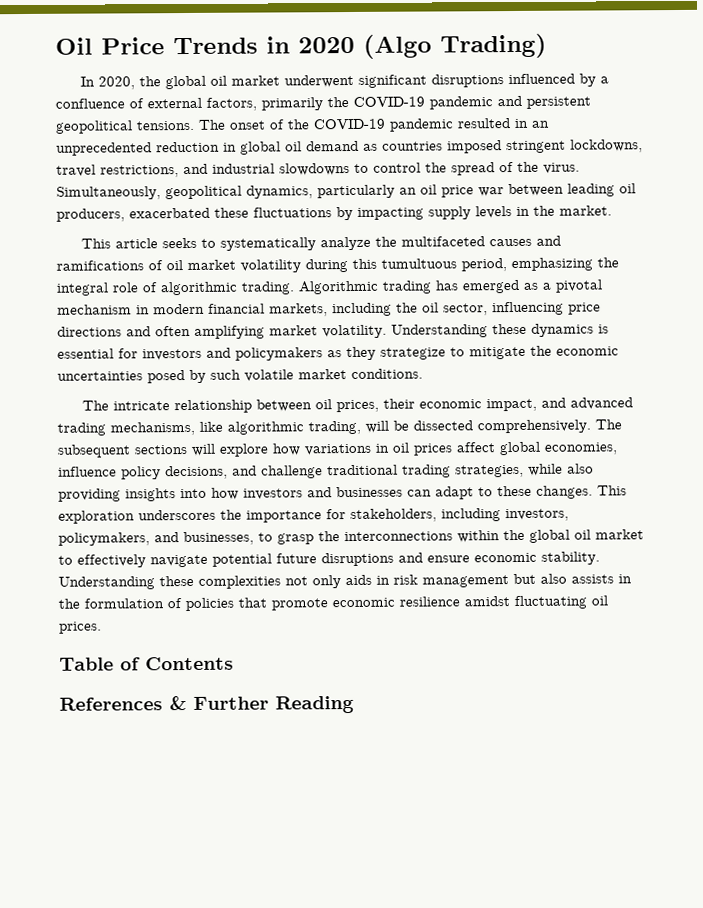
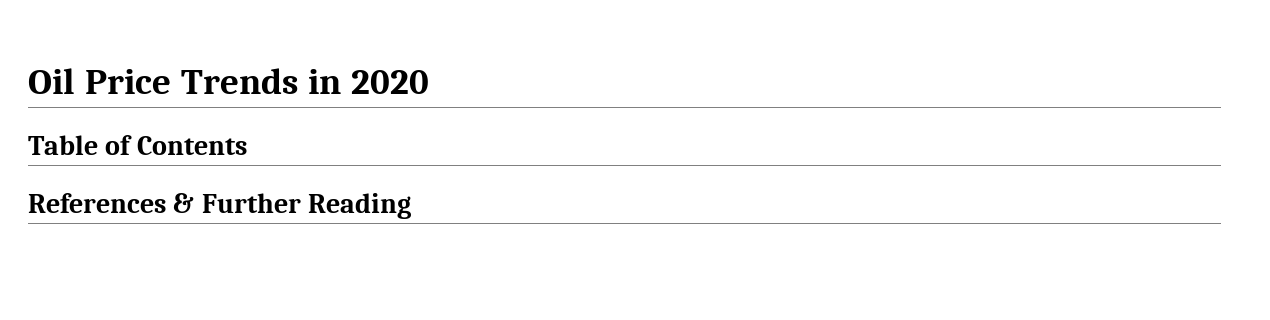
[363,33,547,59] [79,73,609,90] [55,95,591,111] [55,118,550,134] [56,139,643,156] [56,161,580,178] [56,183,636,200] [56,205,612,222] [80,235,561,251] [56,257,619,273] [56,279,603,296] [57,301,601,317] [57,323,609,339] [57,345,619,361] [57,368,423,384] [81,397,633,414] [57,419,622,436] [57,441,618,458] [58,463,594,480] [58,485,627,502] [58,508,569,524] [58,529,644,546] [58,551,600,568] [58,573,632,590] [58,595,608,612] [59,621,102,634] (Algo Trading) // In 2020, the global oil market underwent significant disruptions influenced by a confluence of external factors, primarily the COVID-19 pandemic and persistent geopolitical tensions. The onset of the COVID-19 pandemic resulted in an unprecedented reduction in global oil demand as countries imposed stringent lockdowns, travel restrictions, and industrial slowdowns to control the spread of the virus. Simultaneously, geopolitical dynamics, particularly an oil price war between leading oil producers, exacerbated these fluctuations by impacting supply levels in the market. // This article seeks to systematically analyze the multifaceted causes and ramifications of oil market volatility during this tumultuous period, emphasizing the integral role of algorithmic trading. Algorithmic trading has emerged as a pivotal mechanism in modern financial markets, including the oil sector, influencing price directions and often amplifying market volatility. Understanding these dynamics is essential for investors and policymakers as they strategize to mitigate the economic uncertainties posed by such volatile market conditions. // The intricate relationship between oil prices, their economic impact, and advanced trading mechanisms, like algorithmic trading, will be dissected comprehensively. The subsequent sections will explore how variations in oil prices affect global economies, influence policy decisions, and challenge traditional trading strategies, while also providing insights into how investors and businesses can adapt to these changes. This exploration underscores the importance for stakeholders, including investors, policymakers, and businesses, to grasp the interconnections within the global oil market to effectively navigate potential future disruptions and ensure economic stability. Understanding these complexities not only aids in risk management but also assists in the formulation of policies that promote economic resilience amidst fluctuating oil prices. -> (429, 82) none

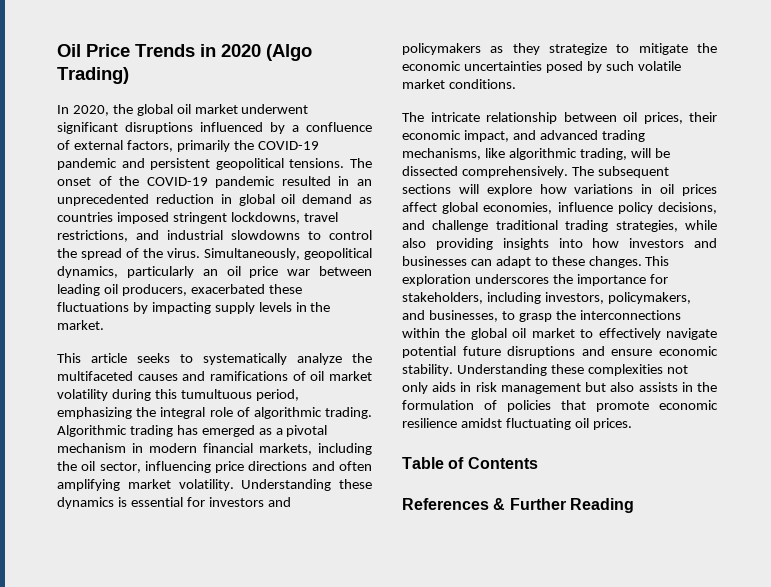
(429, 82) none -> [266,44,312,61] [57,67,129,84] [57,104,309,116] [57,122,372,134] [57,140,319,152] [57,158,372,170] [57,176,372,188] [57,194,372,206] [57,212,338,224] [57,230,372,242] [57,248,372,260] [57,266,372,278] [57,284,302,296] [57,302,331,314] [57,320,104,330] [57,353,372,365] [57,371,372,381] [57,389,299,401] [57,407,372,419] [57,425,328,437] [57,443,372,455] [57,461,372,473] [57,479,372,491] [57,497,291,509] [402,43,717,55] [402,61,681,73] [402,79,516,89] [402,112,717,124] [402,130,645,142] [402,148,670,160] [402,166,669,178] [402,184,717,196] [402,202,717,214] [402,220,717,232] [402,238,717,250] [402,256,670,268] [402,274,668,286] [402,292,691,304] [402,310,681,322] [402,328,717,340] [402,346,718,358] [402,364,688,376] [402,382,717,394] [402,400,718,412] [402,418,632,430] (Algo Trading) // In 2020, the global oil market underwent significant disruptions influenced by a confluence of external factors, primarily the COVID-19 pandemic and persistent geopolitical tensions. The onset of the COVID-19 pandemic resulted in an unprecedented reduction in global oil demand as countries imposed stringent lockdowns, travel restrictions, and industrial slowdowns to control the spread of the virus. Simultaneously, geopolitical dynamics, particularly an oil price war between leading oil producers, exacerbated these fluctuations by impacting supply levels in the market. // This article seeks to systematically analyze the multifaceted causes and ramifications of oil market volatility during this tumultuous period, emphasizing the integral role of algorithmic trading. Algorithmic trading has emerged as a pivotal mechanism in modern financial markets, including the oil sector, influencing price directions and often amplifying market volatility. Understanding these dynamics is essential for investors and policymakers as they strategize to mitigate the economic uncertainties posed by such volatile market conditions. // The intricate relationship between oil prices, their economic impact, and advanced trading mechanisms, like algorithmic trading, will be dissected comprehensively. The subsequent sections will explore how variations in oil prices affect global economies, influence policy decisions, and challenge traditional trading strategies, while also providing insights into how investors and businesses can adapt to these changes. This exploration underscores the importance for stakeholders, including investors, policymakers, and businesses, to grasp the interconnections within the global oil market to effectively navigate potential future disruptions and ensure economic stability. Understanding these complexities not only aids in risk management but also assists in the formulation of policies that promote economic resilience amidst fluctuating oil prices.

